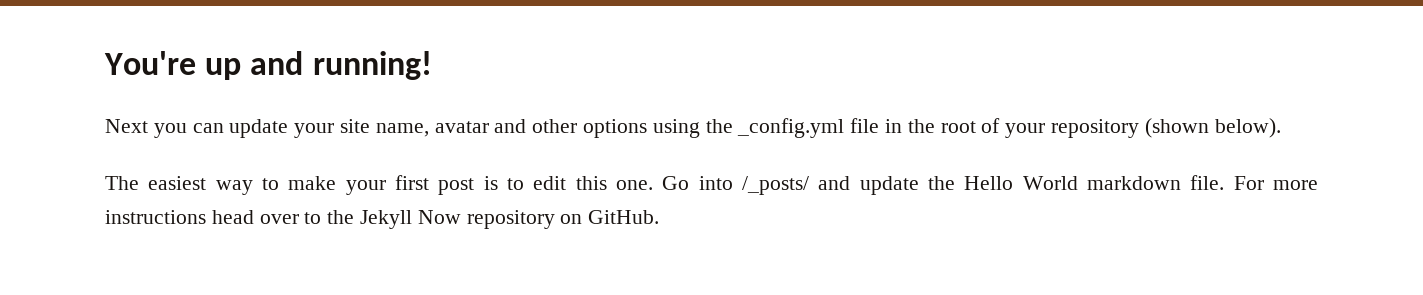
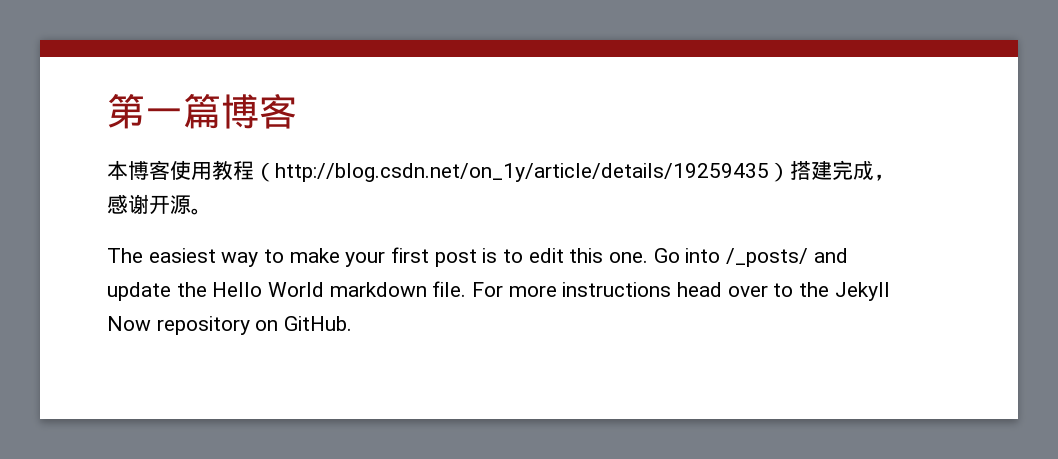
[104,51,432,80] [105,118,1281,138] You're up and running! // Next you can update your site name, avatar and other options using the _config.yml file in the root of your repository (shown below). -> [107,93,297,129] [107,160,895,182] [107,194,212,215] 第一篇博客 // 本博客使用教程（http://blog.csdn.net/on_1y/article/details/19259435）搭建完成，感谢开源。

